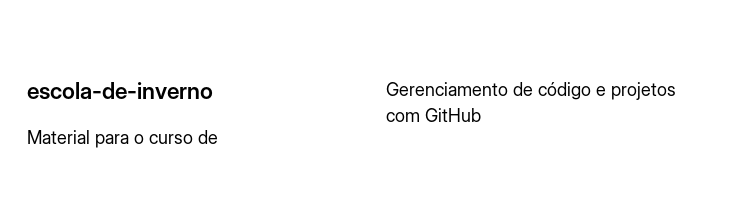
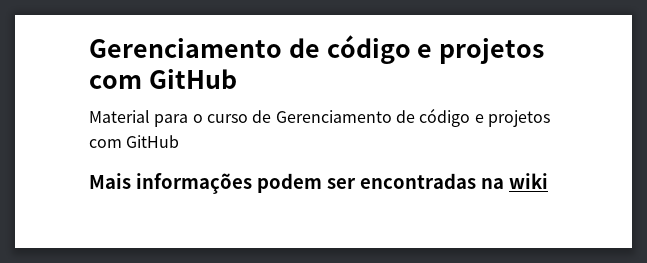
[27,82,213,100] escola-de-inverno -> [89,35,544,64] [89,69,237,89] Gerenciamento de código e projetos com GitHub
(481, 115) none -> [89,173,548,194] // Mais informações podem ser encontradas na wiki

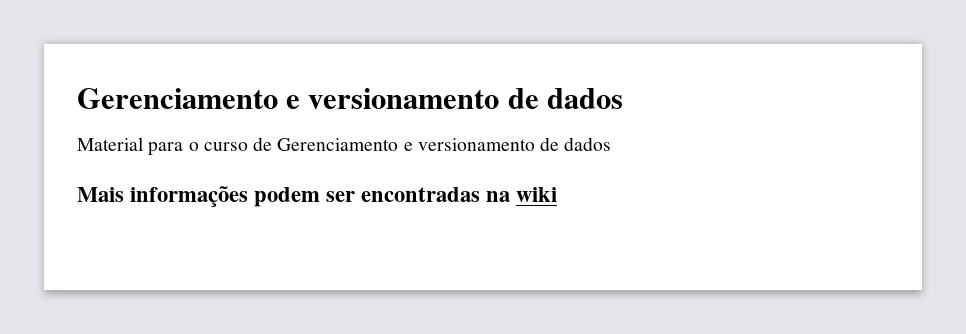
[89,35,544,64] [89,69,237,89] Gerenciamento de código e projetos com GitHub -> [77,88,623,109] Gerenciamento e versionamento de dados
[395,108,550,127] [89,135,180,148] de código e projetos com GitHub -> [403,137,612,151] e versionamento de dados

